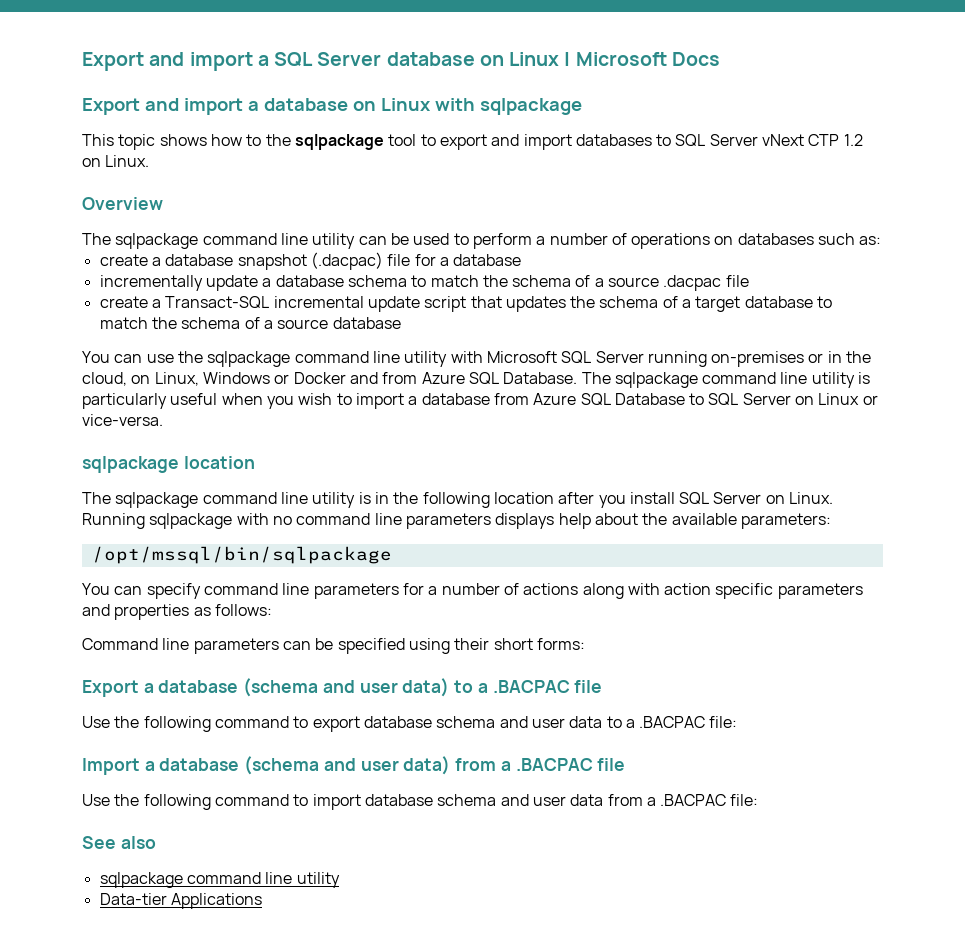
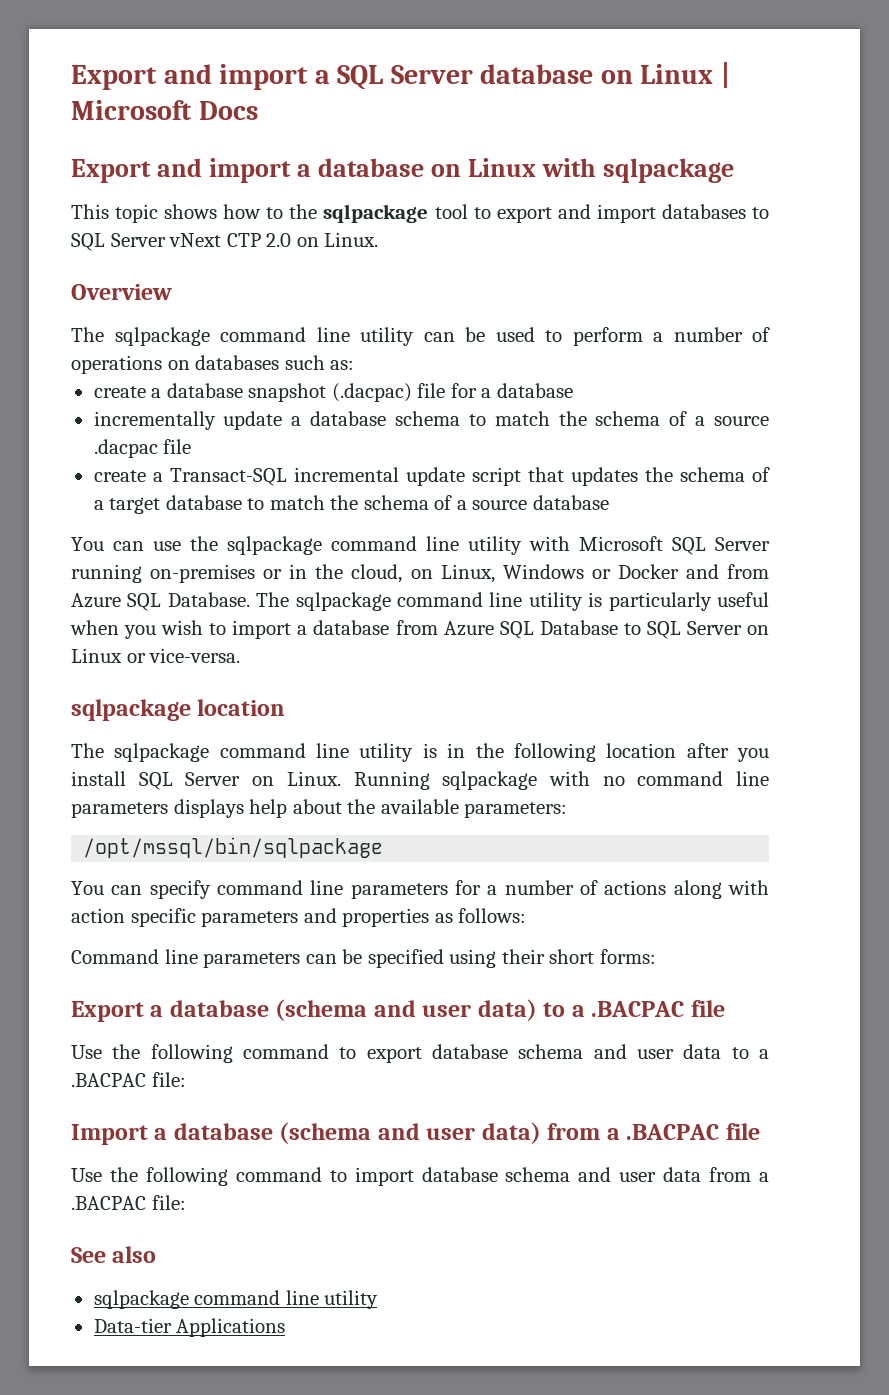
[843,134,863,146] 1.2 -> [266,233,292,247] 2.0

